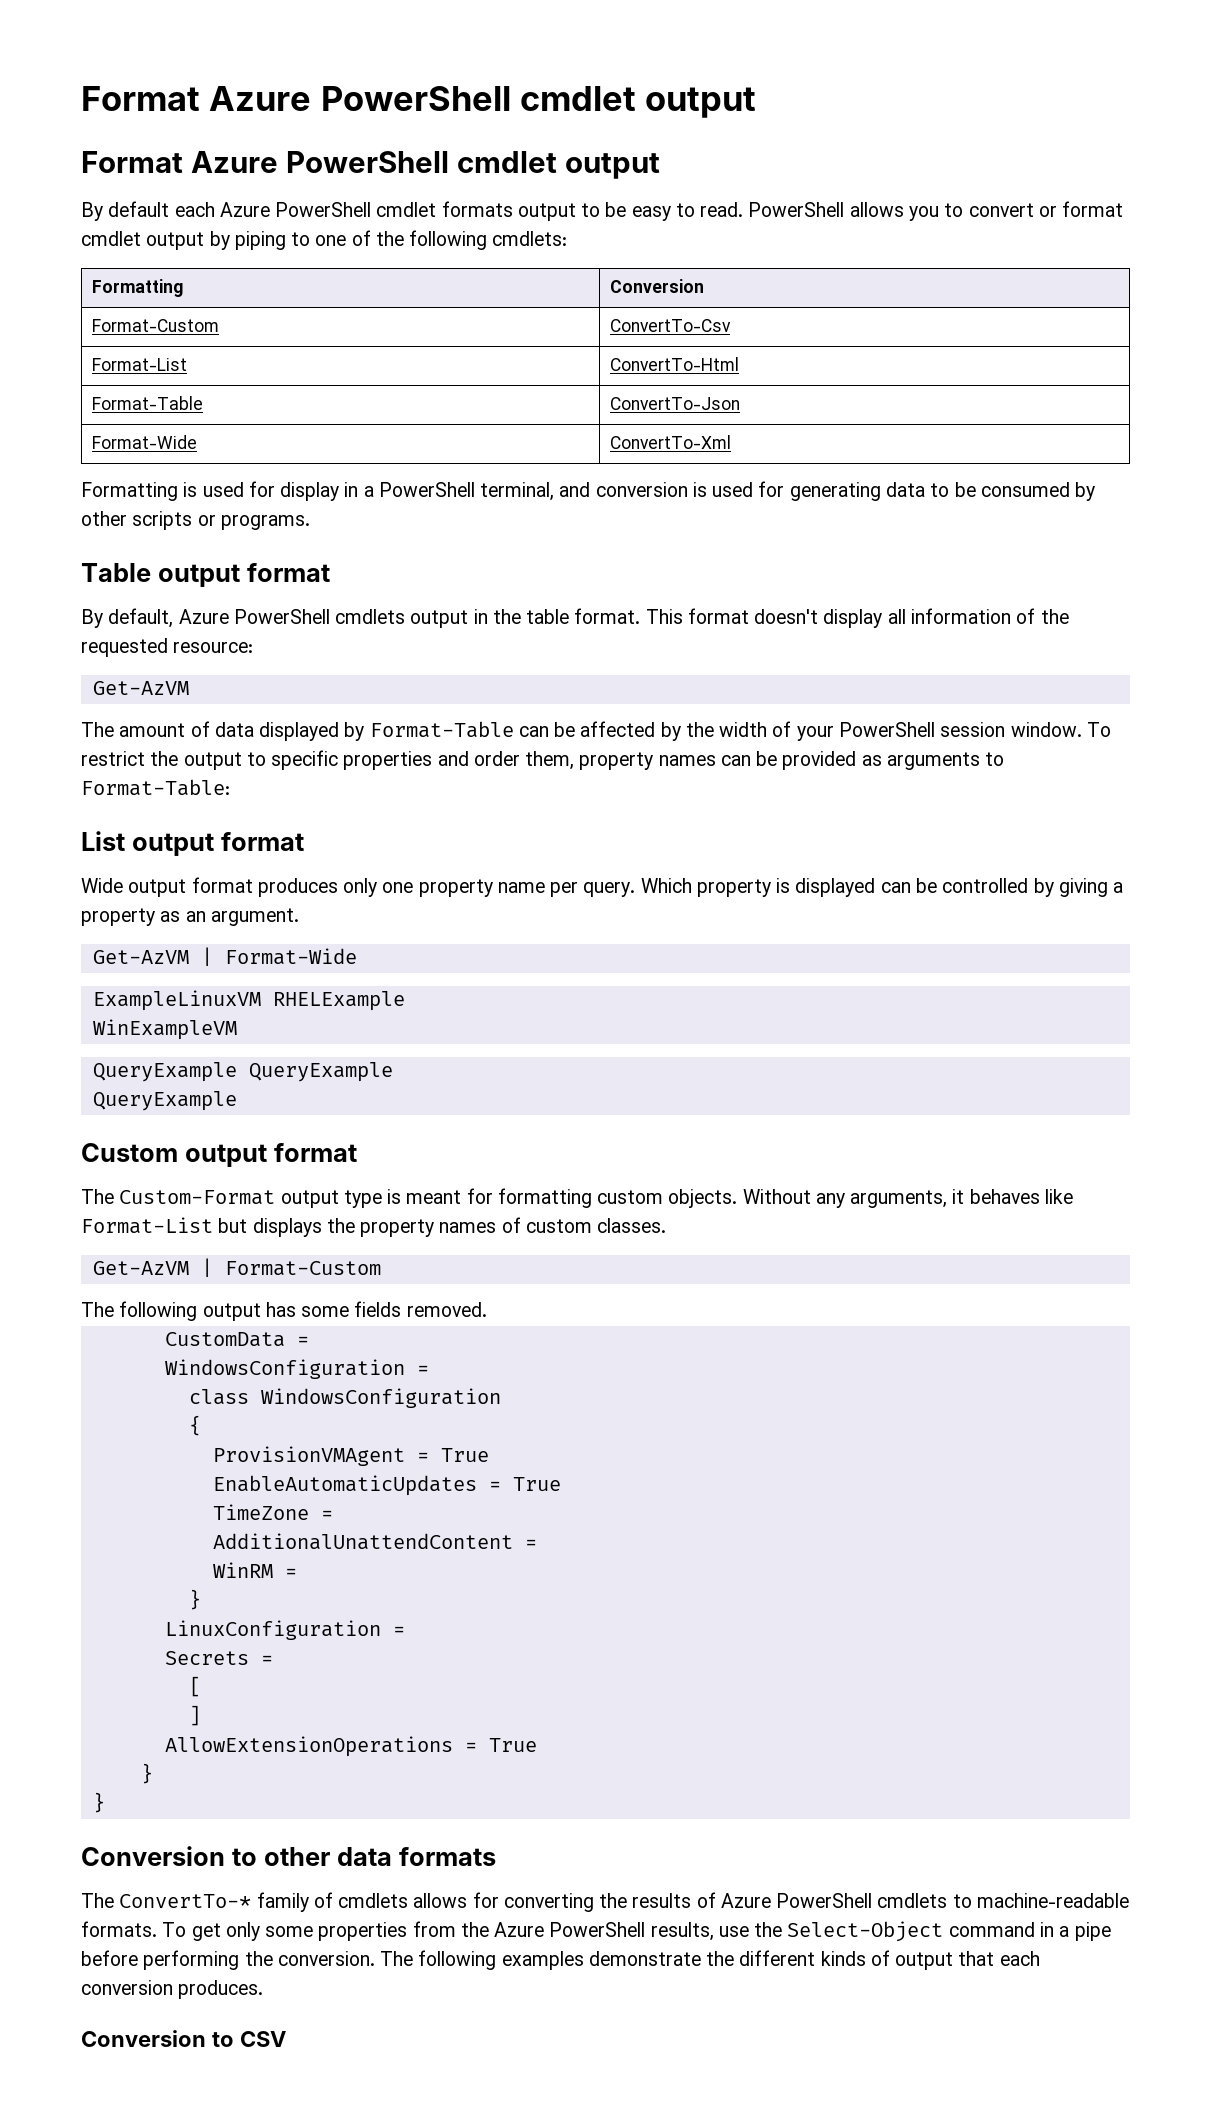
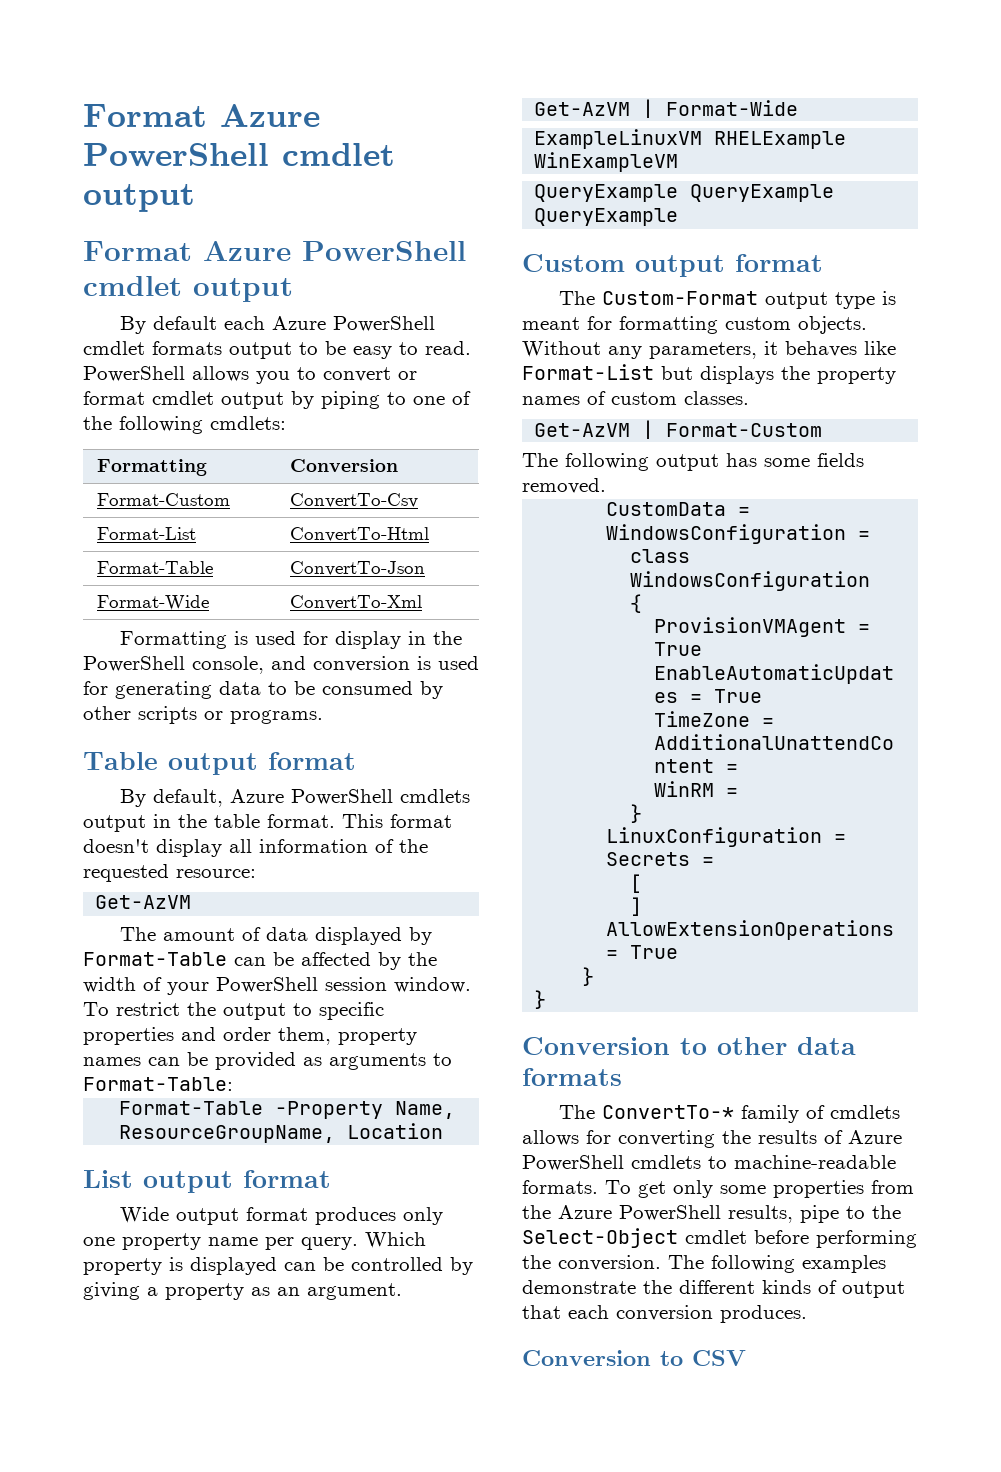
[363,482,555,501] a PowerShell terminal, -> [433,631,463,645] [83,656,264,674] the PowerShell console,
(230, 787) none -> [119,1101,456,1119] [119,1123,444,1143] // Format-Table -Property Name, ResourceGroupName, Location
[850,1190,948,1208] arguments, -> [649,342,757,359] parameters,
[718,1921,1111,1942] use the Select-Object command in a pipe -> [800,1205,901,1223] [522,1228,747,1248] pipe to the Select-Object cmdlet

